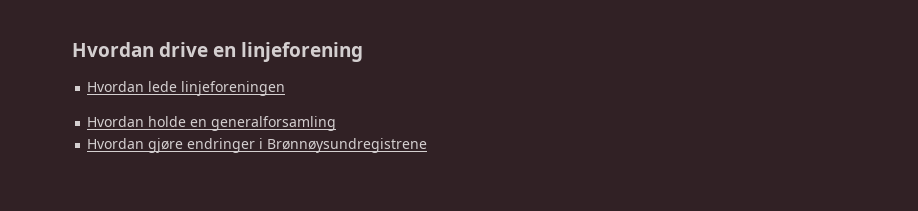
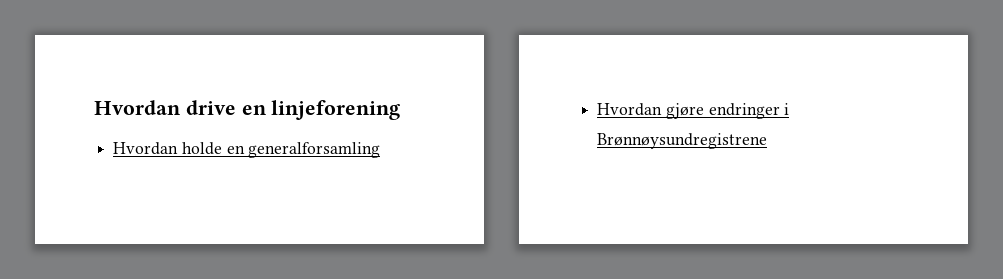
[87,81,286,96] // Hvordan lede linjeforeningen -> (401, 110) none

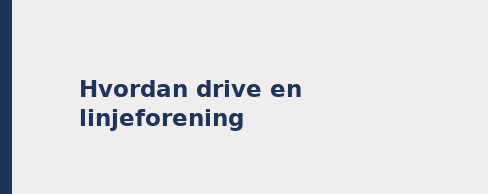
[113,142,381,158] [597,103,790,119] [597,133,768,149] // Hvordan holde en generalforsamling // Hvordan gjøre endringer i Brønnøysundregistrene -> (244, 120) none

